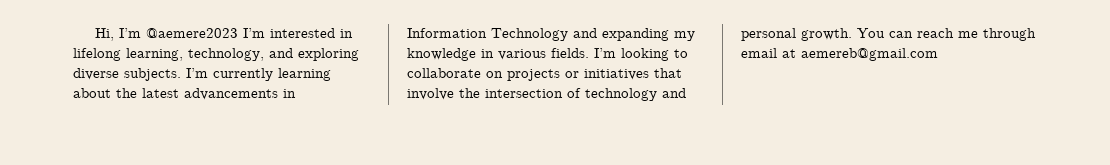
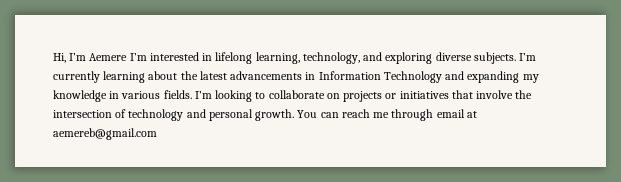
[145,28,238,38] @aemere2023 -> [89,53,128,61] Aemere

